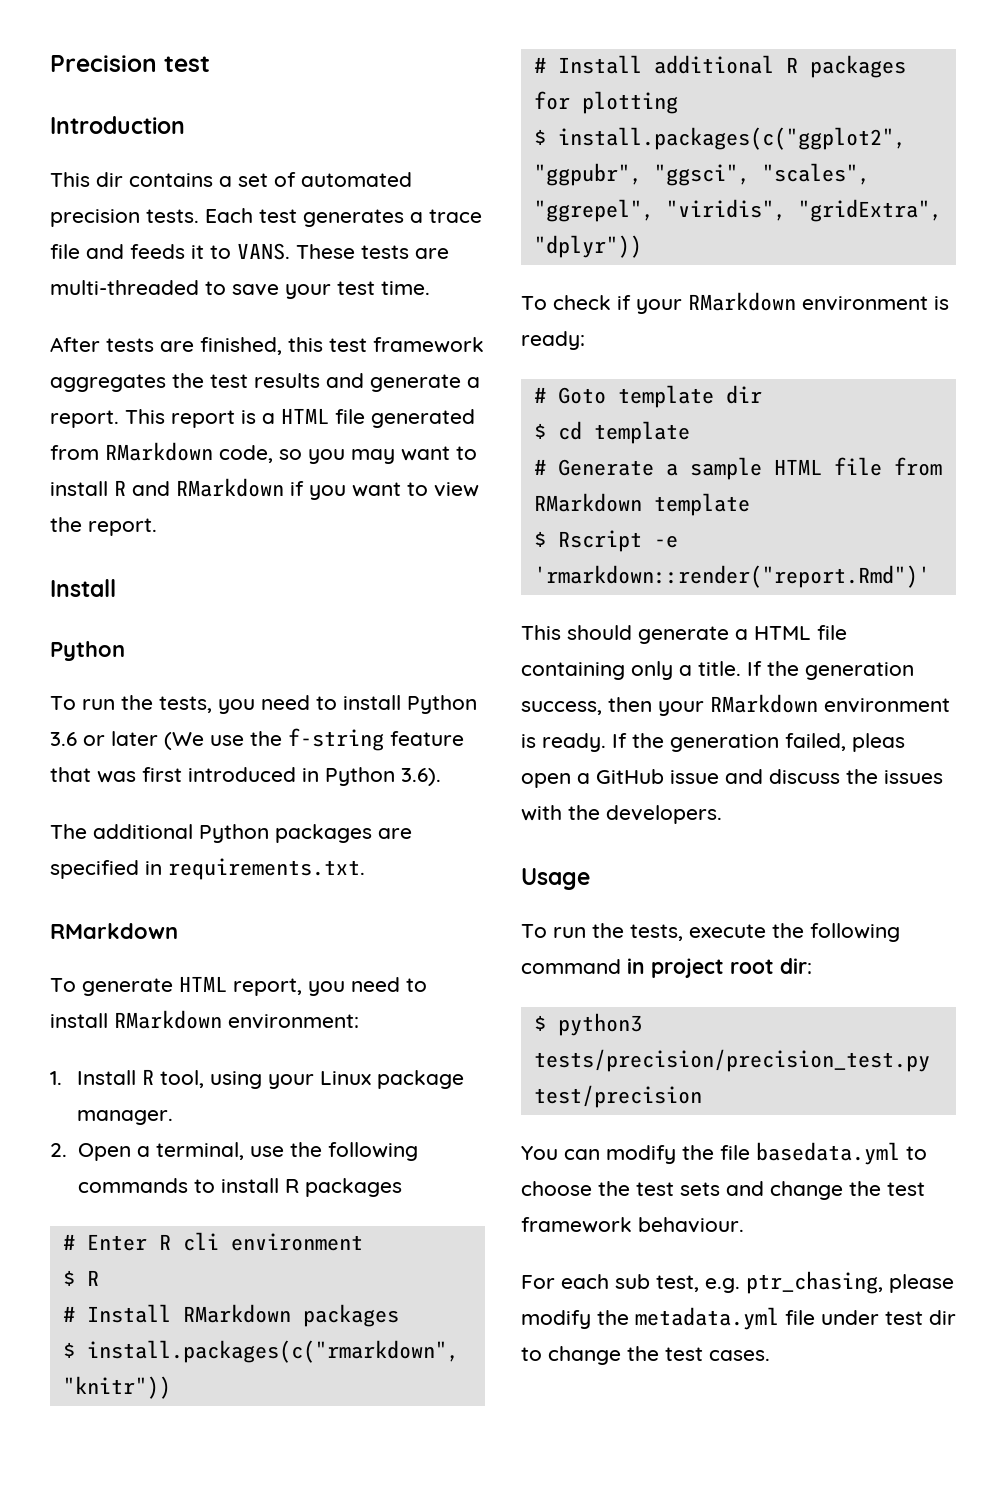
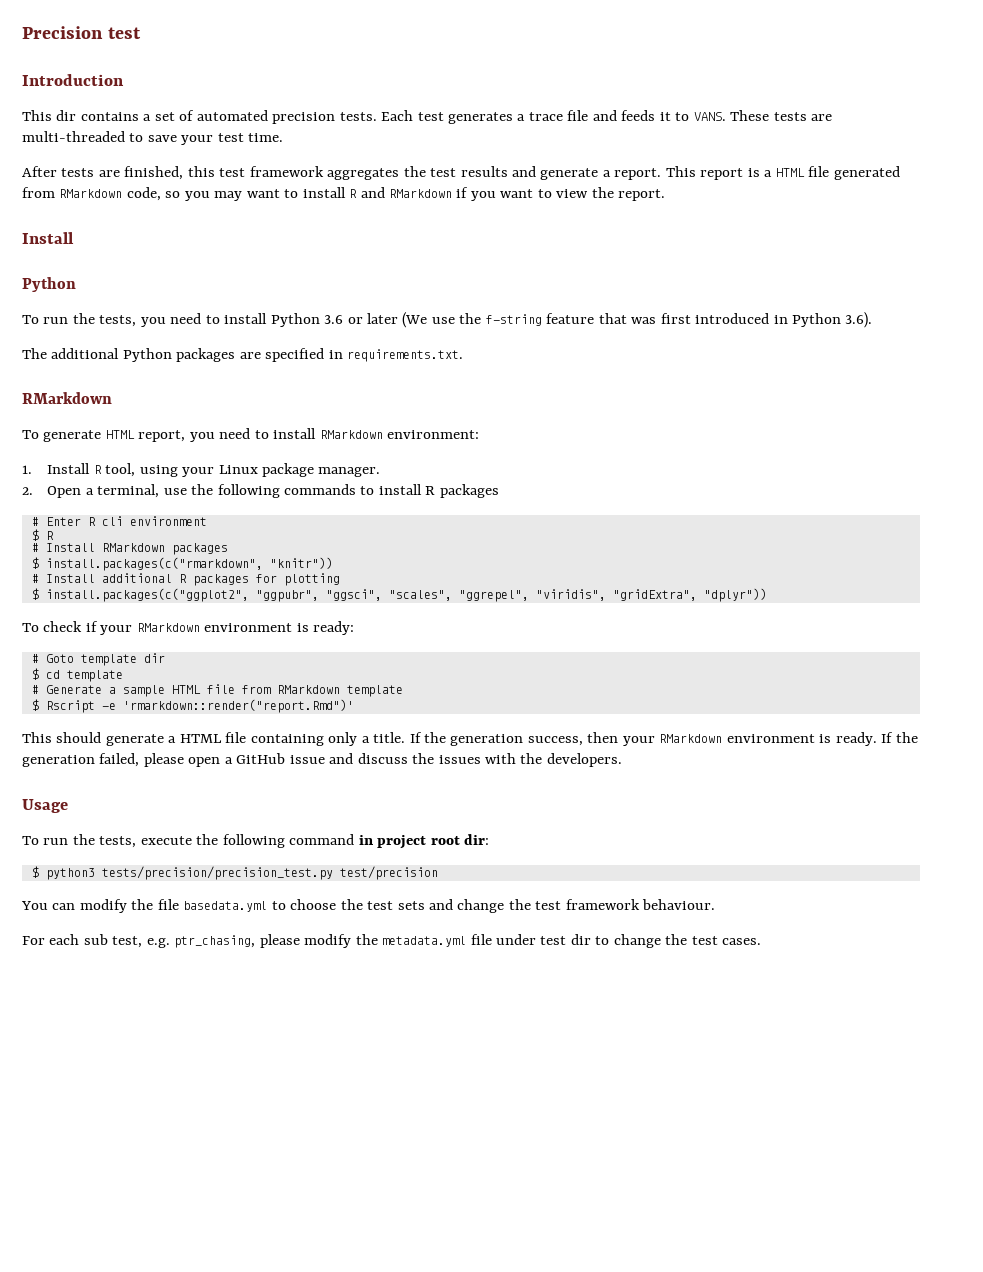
[852,733,905,752] pleas -> [143,753,184,767] please

